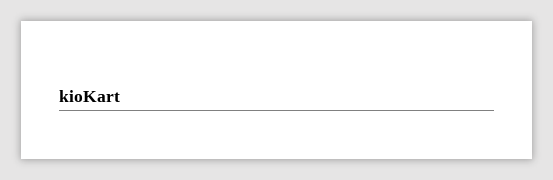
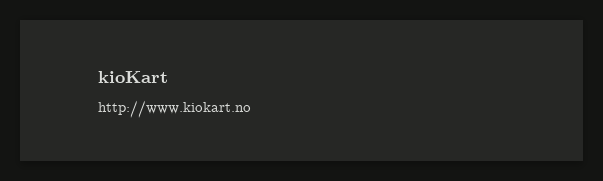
(120, 96) none -> [98,100,251,118] // http://www.kiokart.no

